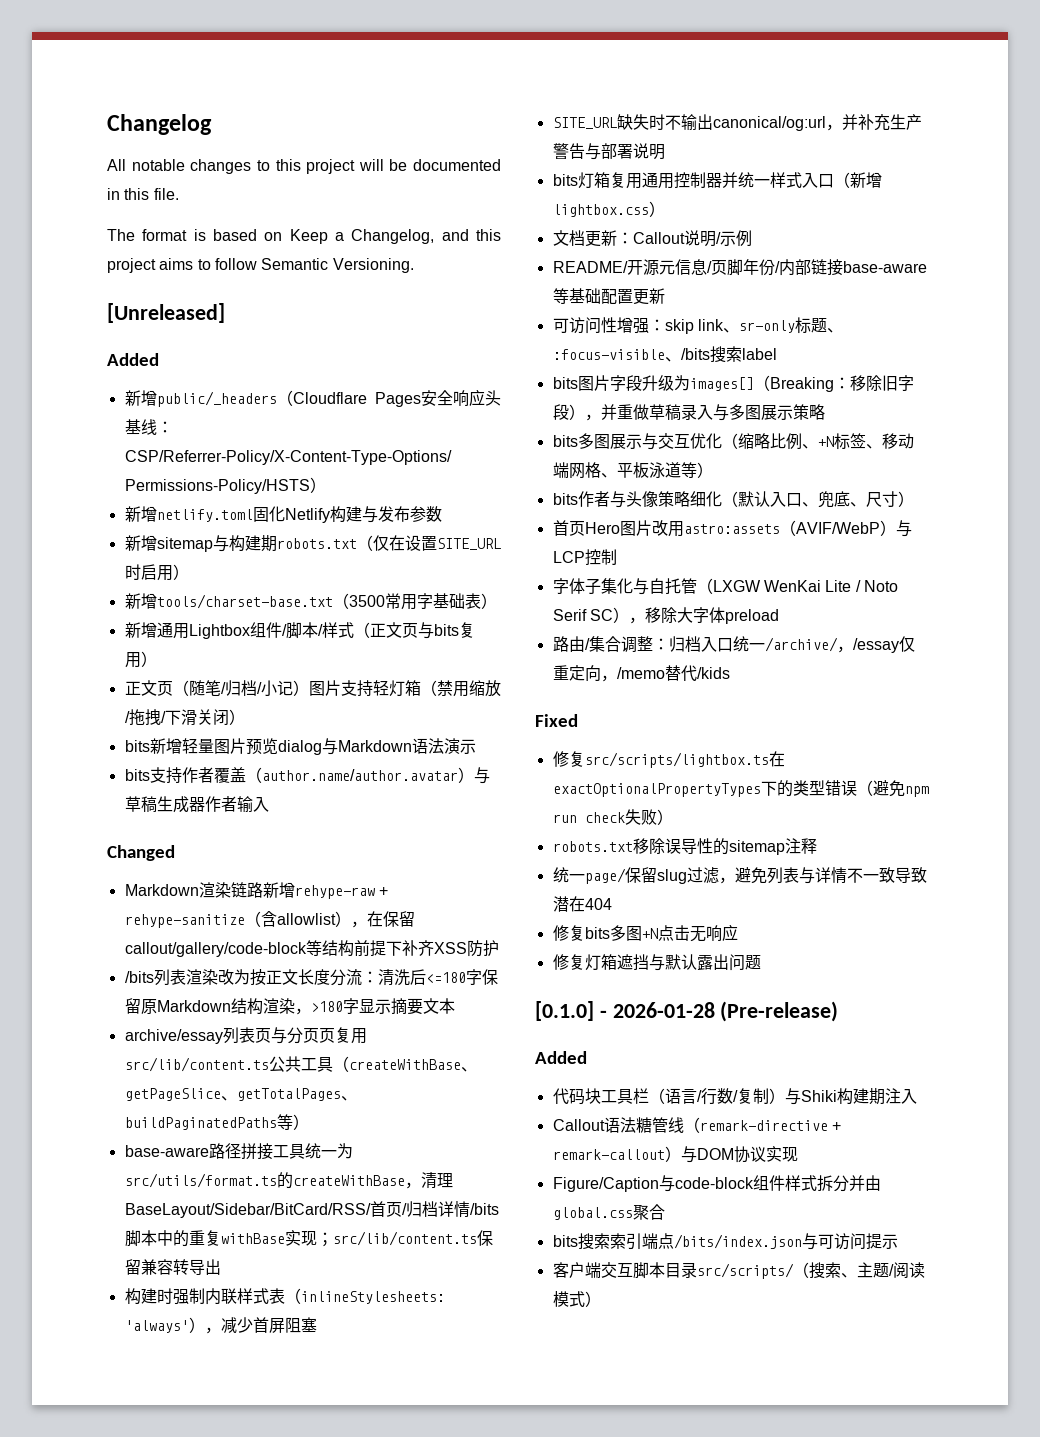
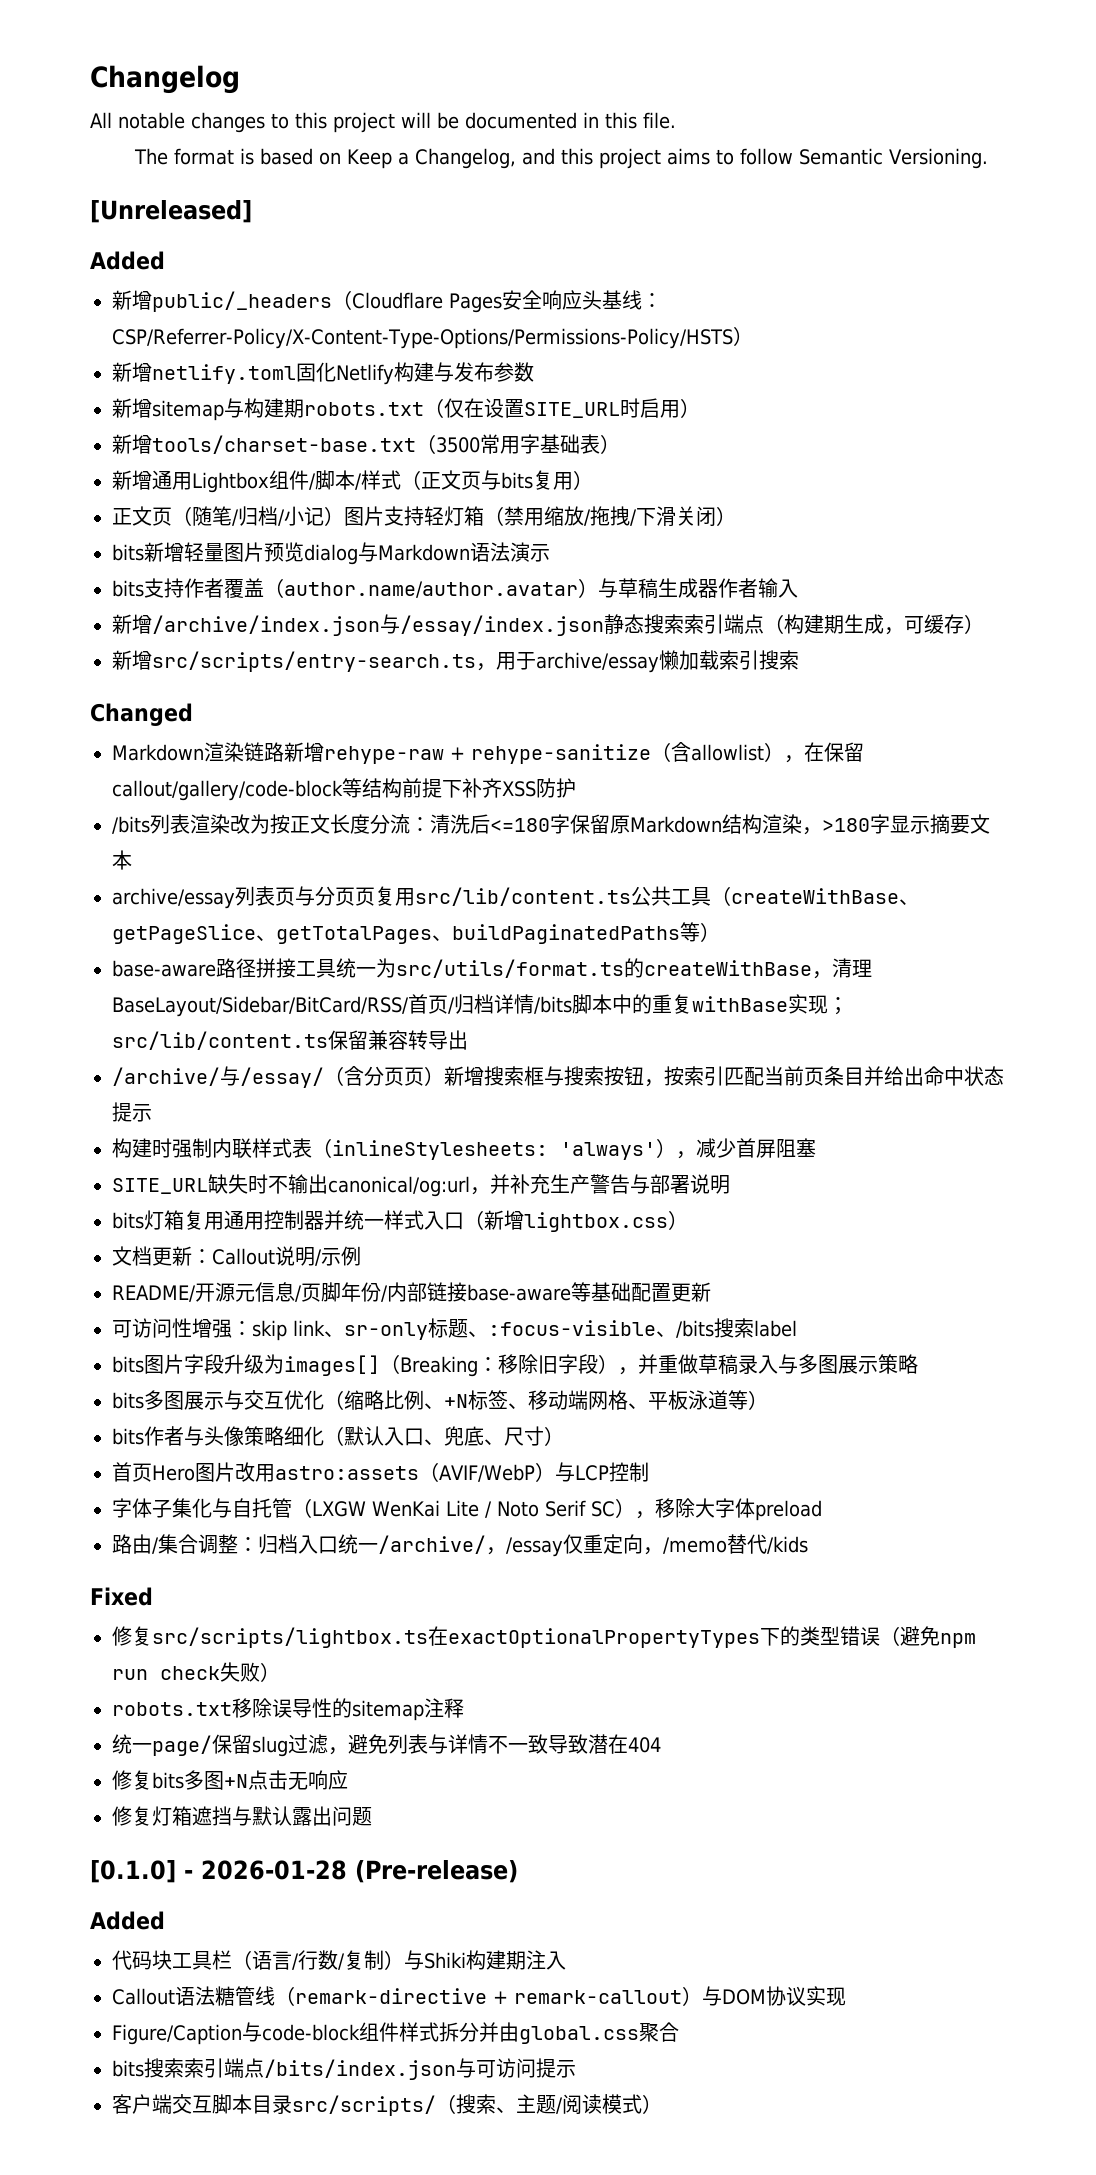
(269, 804) none -> [112,614,984,636] [112,650,799,673] // 新增/archive/index.json与/essay/index.json静态搜索索引端点（构建期生成，可缓存） // 新增src/scripts/entry-search.ts，用于archive/essay懒加载索引搜索
(221, 1267) none -> [112,1066,1004,1088] [112,1102,152,1122] // /archive/与/essay/（含分页页）新增搜索框与搜索按钮，按索引匹配当前页条目并给出命中状态提示

